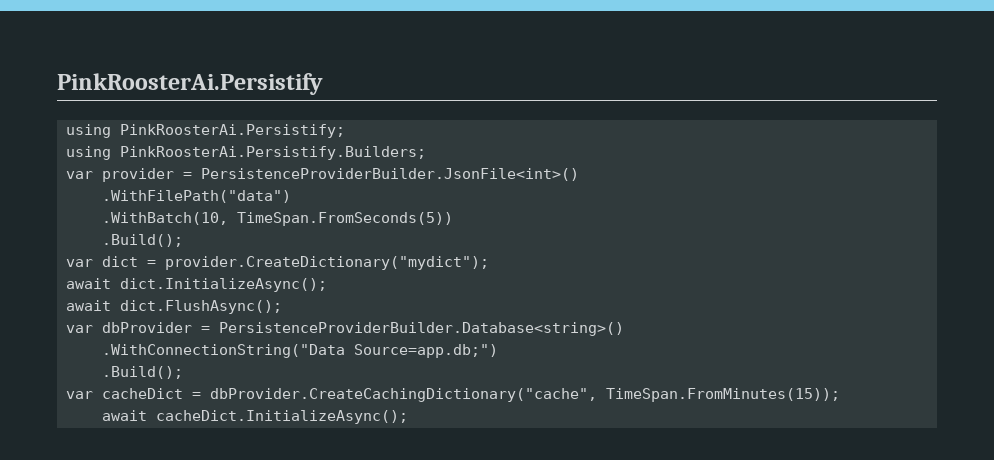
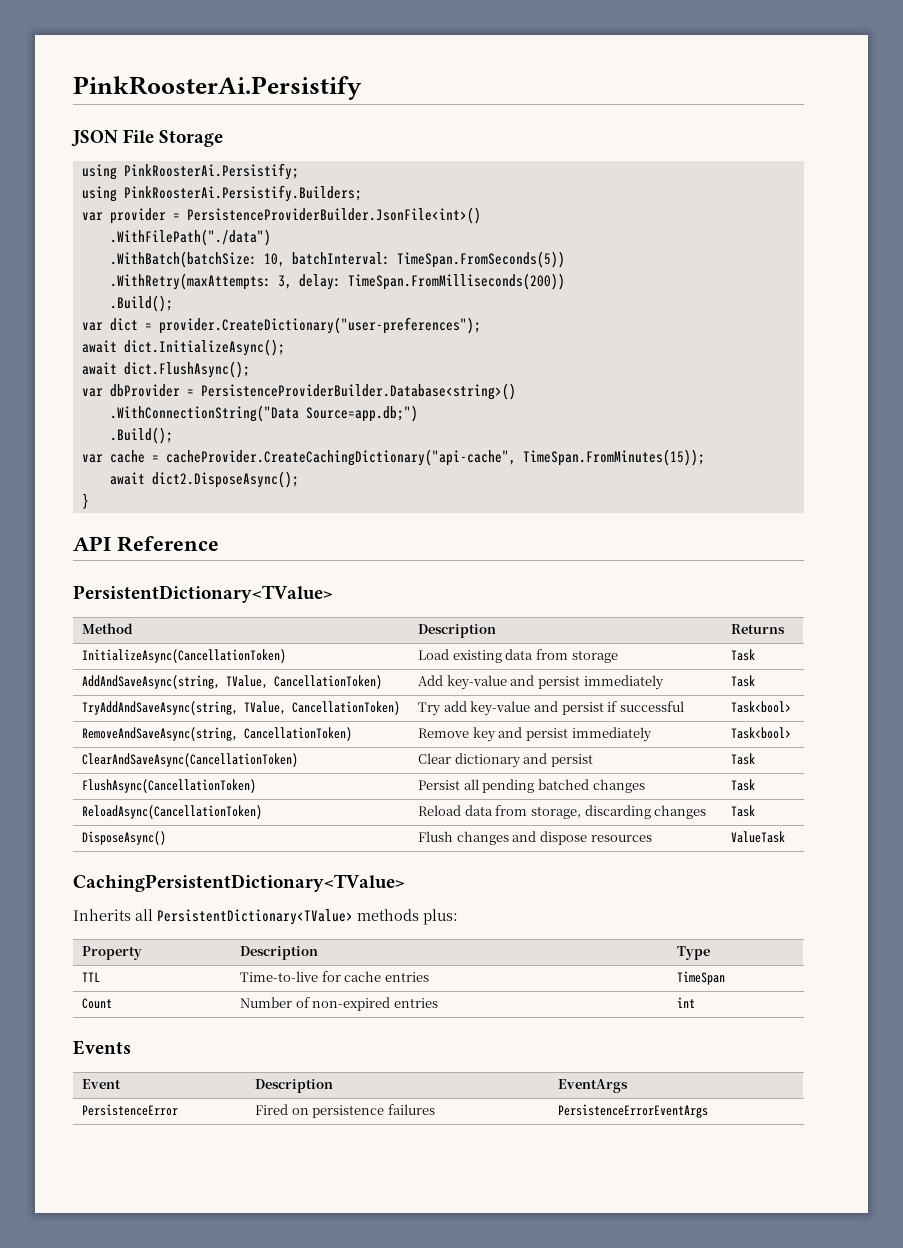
(323, 84) none -> [71,129,224,147] // JSON File Storage
[102,190,292,203] [102,212,454,226] .WithFilePath("data") // .WithBatch(10, TimeSpan.FromSeconds(5)) -> [109,229,271,246] [109,251,565,268] [109,273,565,290] .WithFilePath("./data") // .WithBatch(batchSize: 10, batchInterval: TimeSpan.FromSeconds(5)) // .WithRetry(maxAttempts: 3, delay: TimeSpan.FromMilliseconds(200))
[165,256,490,270] provider.CreateDictionary("mydict"); -> [158,317,481,334] provider.CreateDictionary("user-preferences");
[102,388,598,402] cacheDict = dbProvider.CreateCachingDictionary("cache", -> [109,449,516,466] cache = cacheProvider.CreateCachingDictionary("api-cache",
[156,410,409,424] cacheDict.InitializeAsync(); -> [151,471,299,488] [81,493,89,509] [73,536,219,552] [73,585,333,603] [82,623,134,634] [418,624,497,638] [731,624,786,634] [82,649,287,663] [418,649,618,663] [731,649,756,661] [82,675,383,689] [418,675,664,690] [731,675,756,687] [82,701,401,715] [418,701,684,716] [731,701,792,713] [82,727,353,741] [418,727,652,742] [731,727,792,739] [82,753,299,767] [418,753,593,768] [731,753,756,765] [82,779,257,793] [418,779,645,793] [731,779,756,791] [82,805,263,819] [418,805,707,819] [731,805,756,817] [82,831,167,845] [418,831,652,845] [731,831,786,843] [73,874,405,892] [73,909,458,925] [82,946,143,960] [240,946,319,960] [677,946,711,960] [82,972,101,982] [240,971,429,982] [677,971,726,985] [82,998,113,1009] [240,997,438,1011] [677,997,696,1008] [73,1040,131,1055] [82,1079,122,1089] [255,1079,334,1093] [558,1079,629,1093] [82,1104,179,1116] [255,1104,435,1118] [558,1104,709,1118] dict2.DisposeAsync(); // } // API Reference // PersistentDictionary<TValue> // Method | Description | Returns // InitializeAsync(CancellationToken) | Load existing data from storage | Task // AddAndSaveAsync(string, TValue, CancellationToken) | Add key-value and persist immediately | Task // TryAddAndSaveAsync(string, TValue, CancellationToken) | Try add key-value and persist if successful | Task<bool> // RemoveAndSaveAsync(string, CancellationToken) | Remove key and persist immediately | Task<bool> // ClearAndSaveAsync(CancellationToken) | Clear dictionary and persist | Task // FlushAsync(CancellationToken) | Persist all pending batched changes | Task // ReloadAsync(CancellationToken) | Reload data from storage, discarding changes | Task // DisposeAsync() | Flush changes and dispose resources | ValueTask // CachingPersistentDictionary<TValue> // Inherits all PersistentDictionary<TValue> methods plus: // Property | Description | Type // TTL | Time-to-live for cache entries | TimeSpan // Count | Number of non-expired entries | int // Events // Event | Description | EventArgs // PersistenceError | Fired on persistence failures | PersistenceErrorEventArgs

